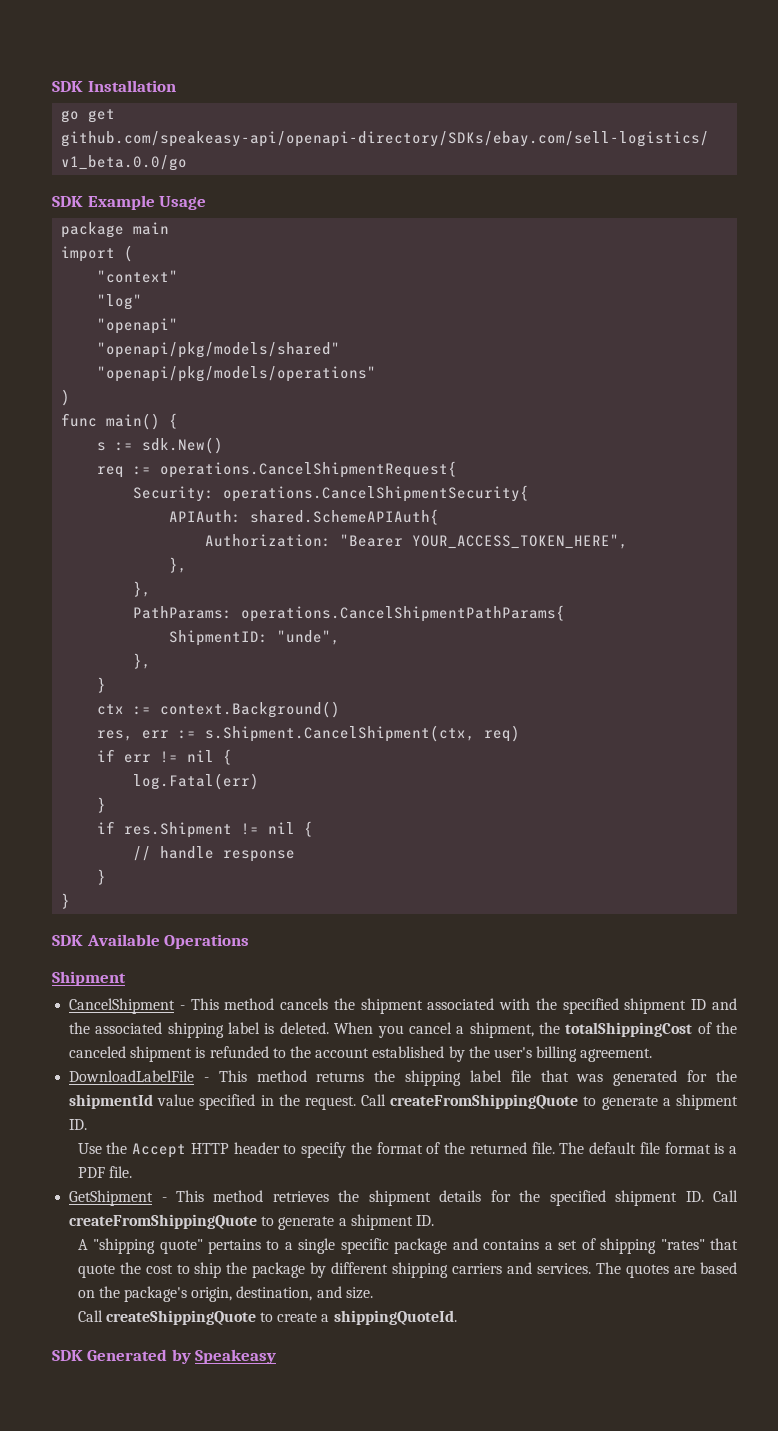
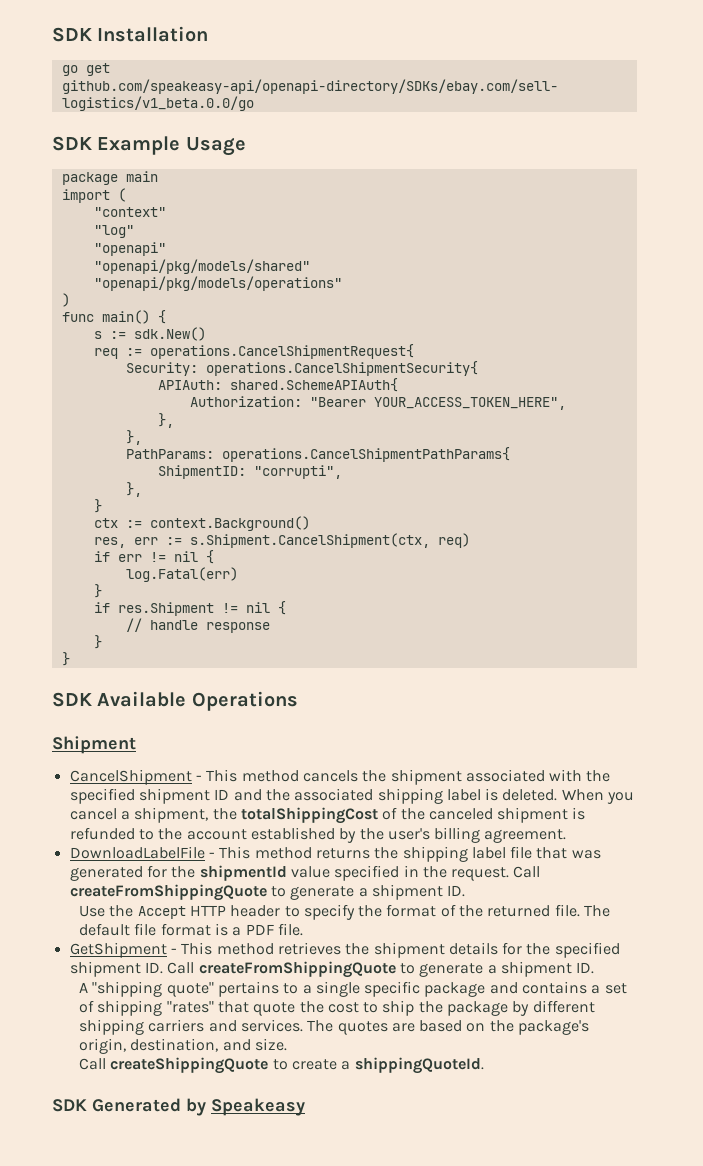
[277,630,341,645] "unde", -> [253,465,342,479] "corrupti",

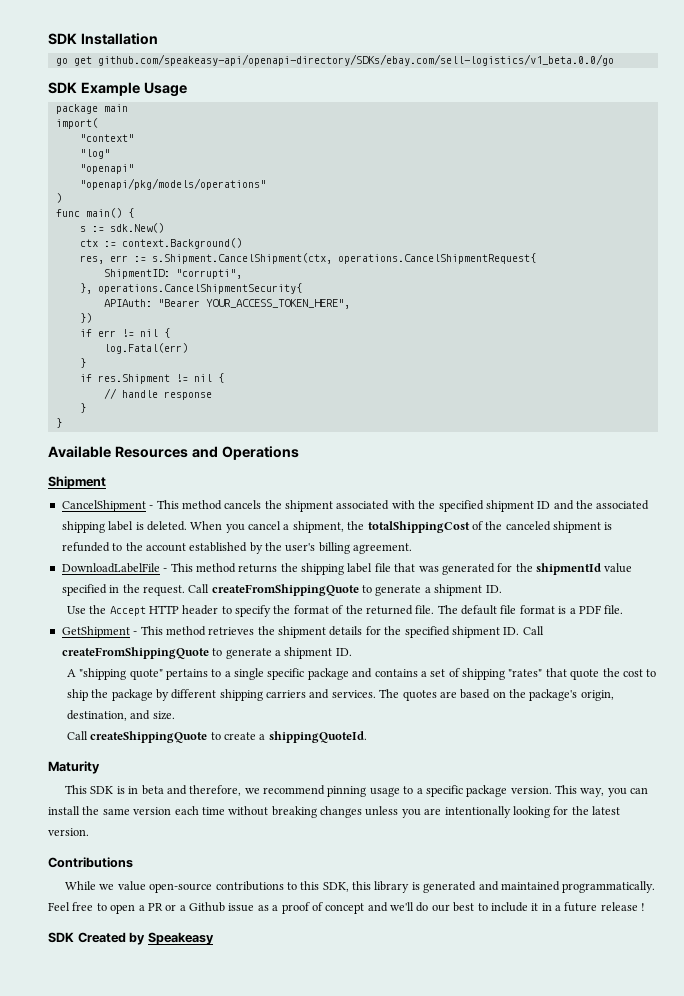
[61,188,126,203] import ( -> [55,118,98,129] import(
[93,259,310,274] // "openapi/pkg/models/shared" -> (134, 169) none
[93,344,414,359] [125,361,478,376] [157,378,398,392] [189,396,566,410] [157,413,174,428] [125,430,142,445] [125,447,510,462] [157,465,342,479] [125,482,142,497] [93,499,102,513] // req := operations.CancelShipmentRequest{ // Security: operations.CancelShipmentSecurity{ // APIAuth: shared.SchemeAPIAuth{ // Authorization: "Bearer YOUR_ACCESS_TOKEN_HERE", // }, // }, // PathParams: operations.CancelShipmentPathParams{ // ShipmentID: "corrupti", // }, // } -> (164, 228) none
[437,533,470,548] req) -> [337,253,536,264] [103,269,242,279] [79,283,302,294] [103,299,350,309] [79,313,92,323] operations.CancelShipmentRequest{ // ShipmentID: "corrupti", // }, operations.CancelShipmentSecurity{ // APIAuth: "Bearer YOUR_ACCESS_TOKEN_HERE", // })
[52,691,187,707] SDK Available -> [48,446,218,458] Available Resources and
[52,1098,181,1112] SDK Generated -> [48,761,100,774] [65,785,649,797] [48,806,620,818] [48,828,89,836] [48,857,133,868] [65,881,656,893] [48,902,646,914] [48,932,126,943] Maturity // This SDK is in beta and therefore, we recommend pinning usage to a specific package version. This way, you can install the same version each time without breaking changes unless you are intentionally looking for the latest version. // Contributions // While we value open-source contributions to this SDK, this library is generated and maintained programmatically. Feel free to open a PR or a Github issue as a proof of concept and we'll do our best to include it in a future release ! // SDK Created

